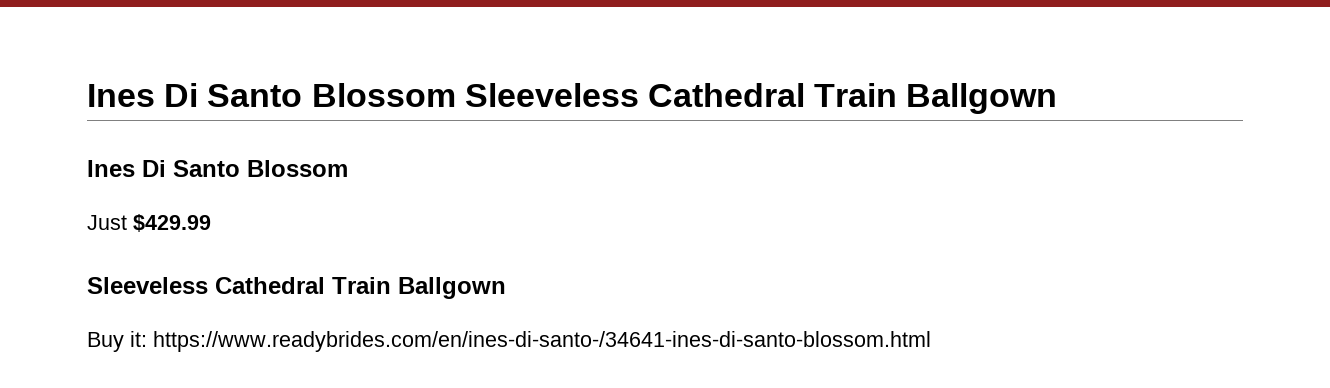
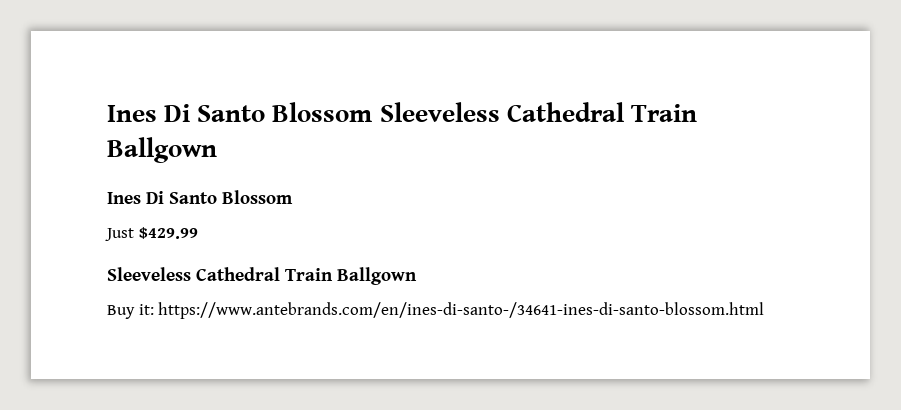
[153,331,931,352] https://www.readybrides.com/en/ines-di-santo-/34641-ines-di-santo-blossom.html -> [158,302,765,319] https://www.antebrands.com/en/ines-di-santo-/34641-ines-di-santo-blossom.html

